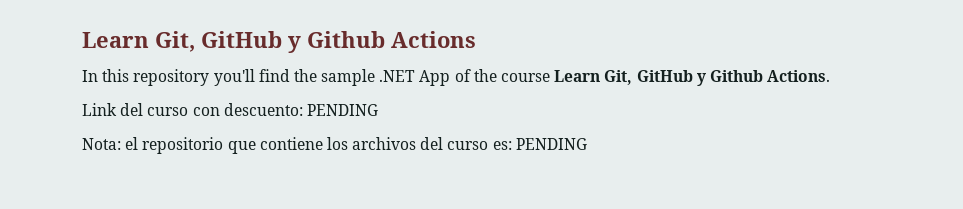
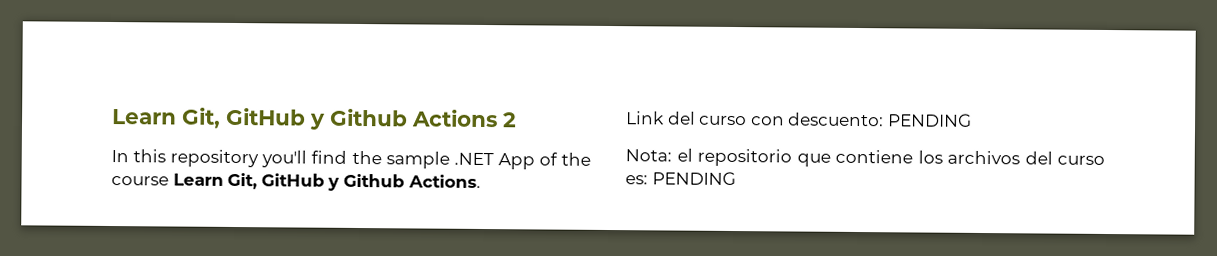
(476, 39) none -> [503,112,517,128] 2

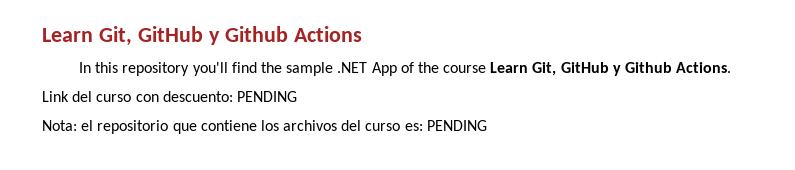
[503,112,517,128] 2 -> (362, 34) none

